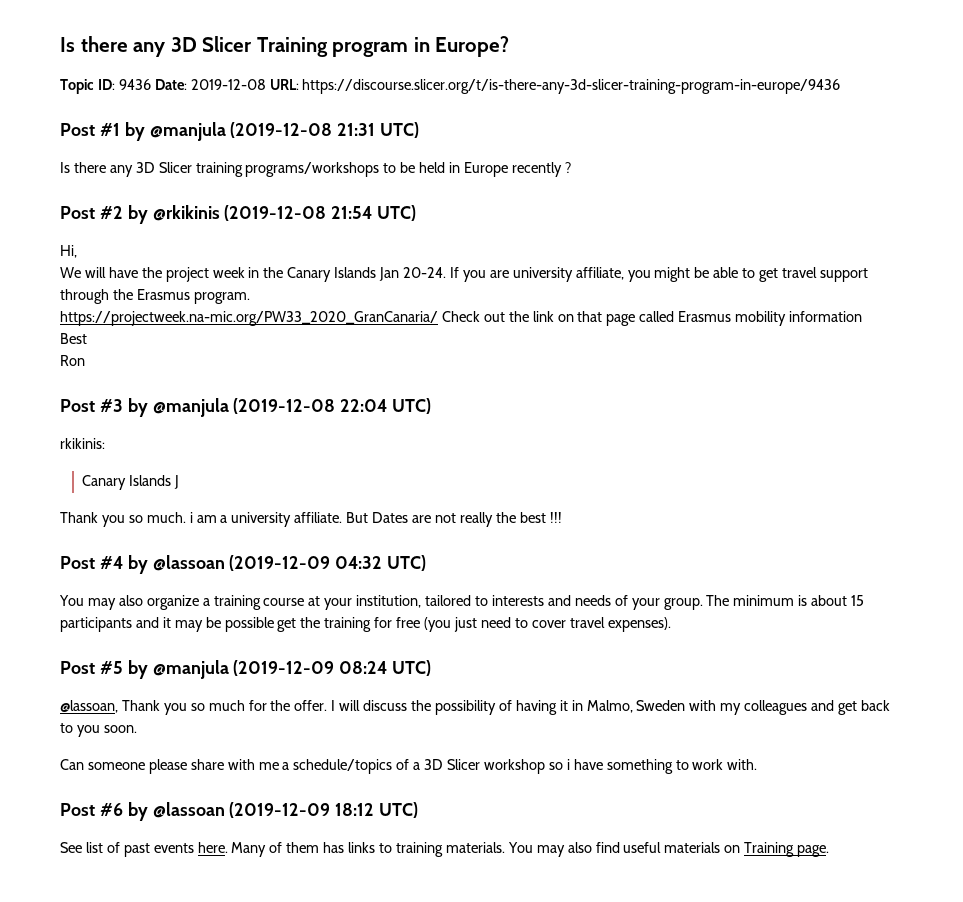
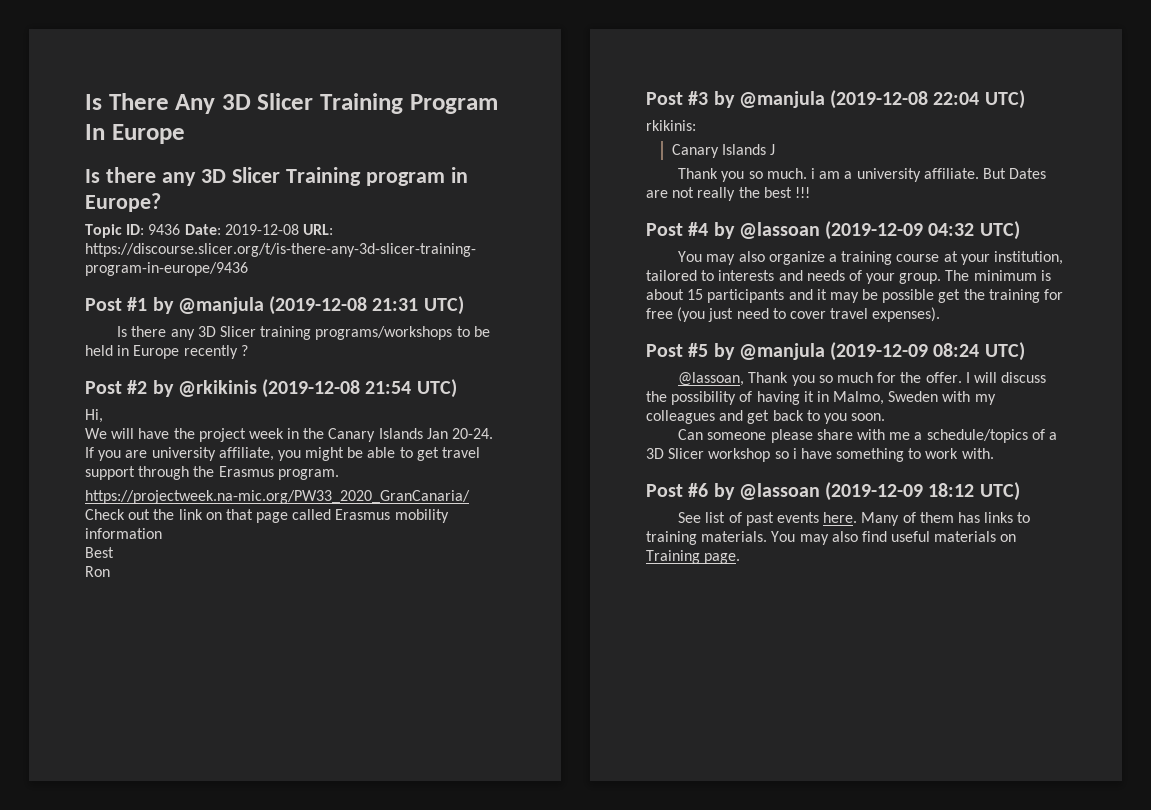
[60,37,75,52] Is -> [85,93,498,114] [85,124,185,144] [85,169,100,183] Is There Any 3D Slicer Training Program In Europe // Is

